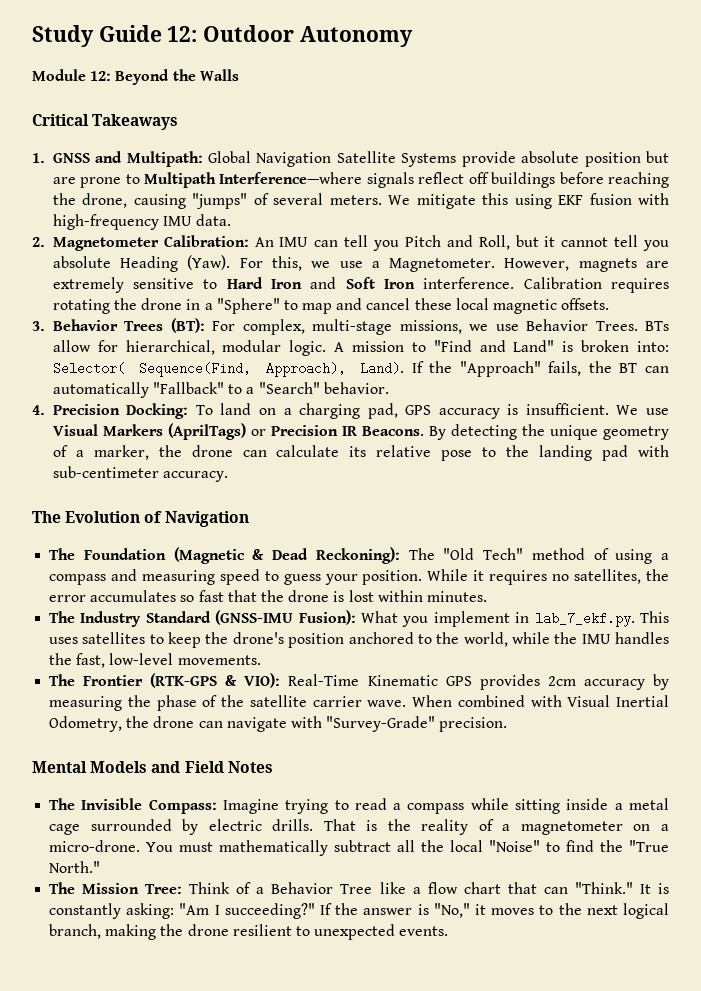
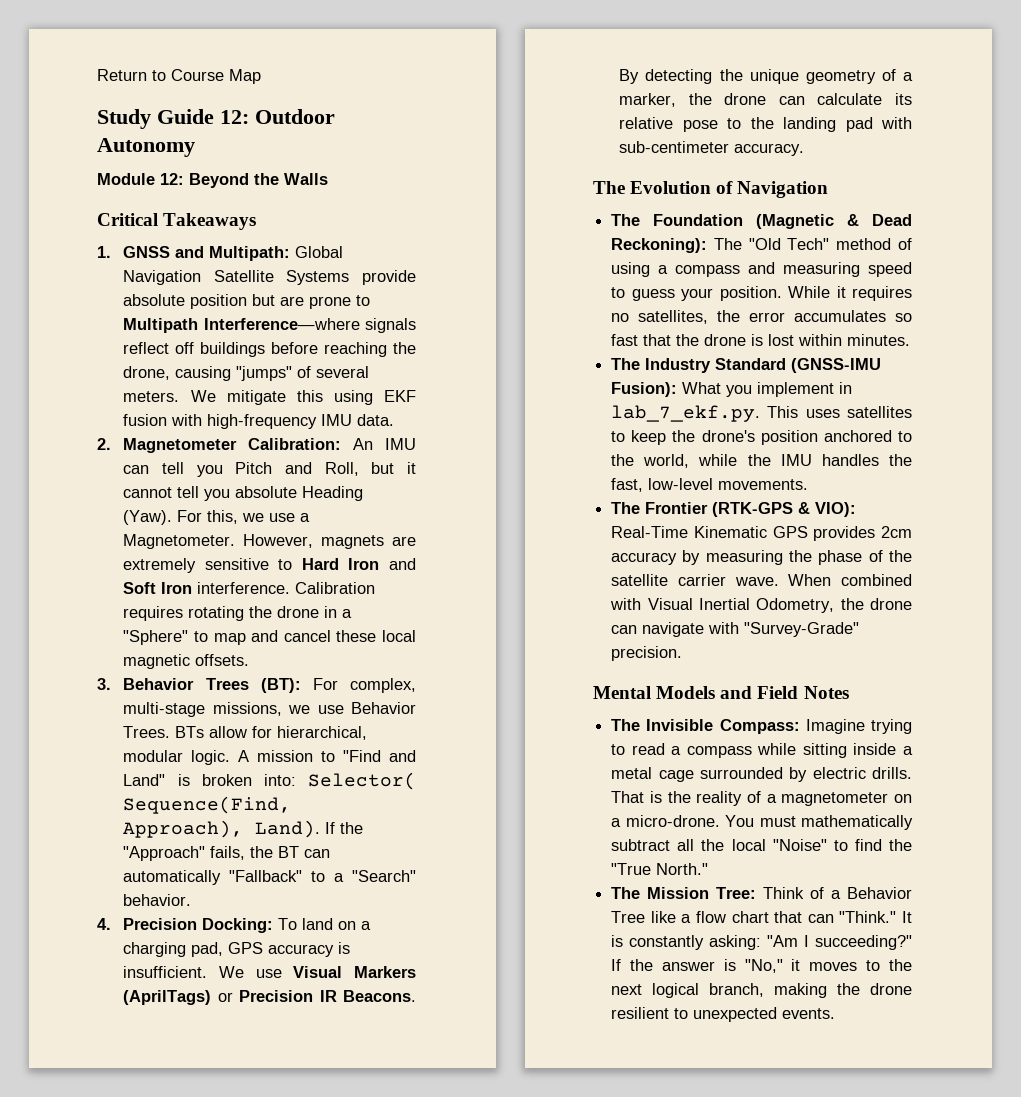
(32, 36) none -> [97,69,261,84] Return to Course Map //

